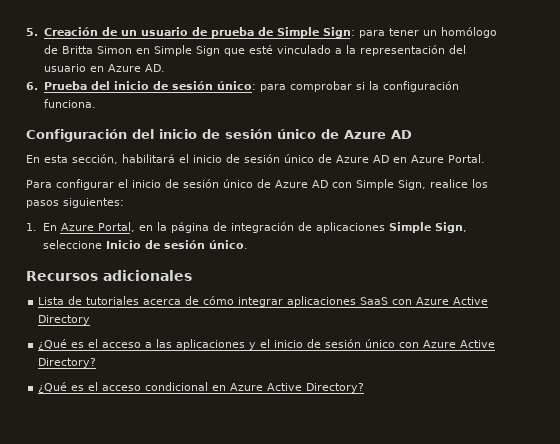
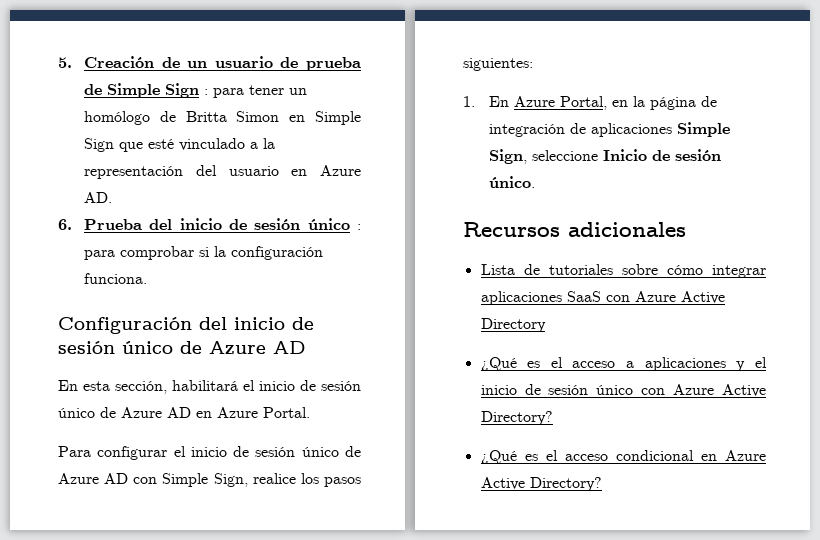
[322,27,355,38] Sign: -> [165,83,209,98] Sign :
[216,81,256,90] único: -> [307,218,361,230] único :
[143,296,200,305] acerca de -> [621,264,658,275] sobre
[156,339,173,348] las -> (635, 364) none

